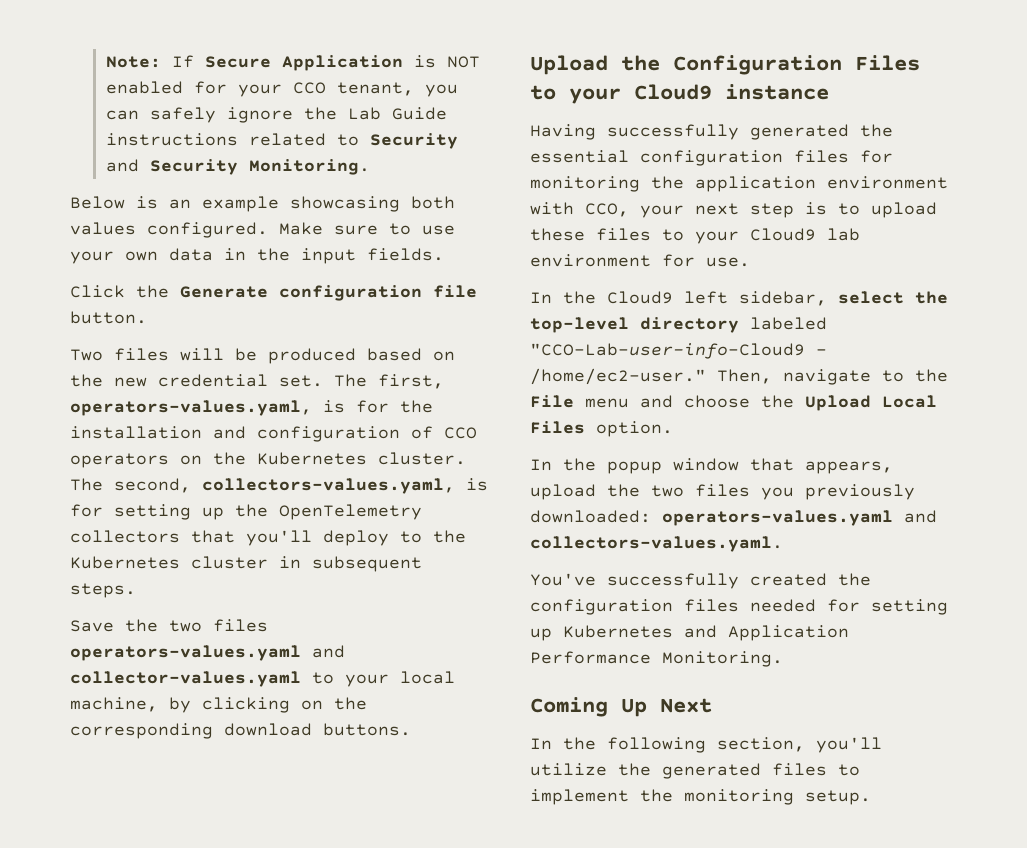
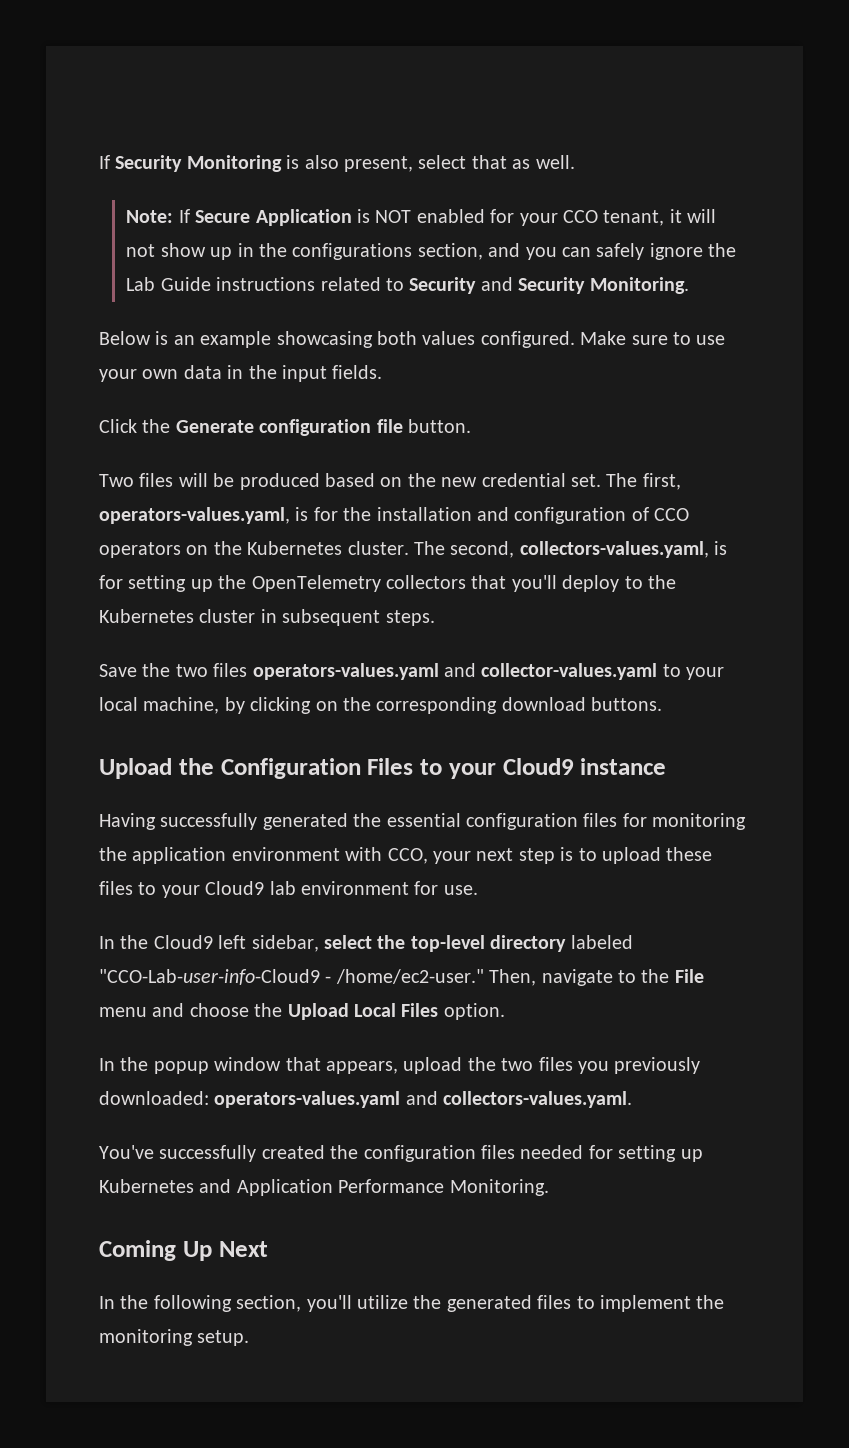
(105, 62) none -> [99,155,575,172] If Security Monitoring is also present, select that as well. //
(414, 89) none -> [669,209,717,223] [126,243,521,260] it will not show up in the configurations section, and

